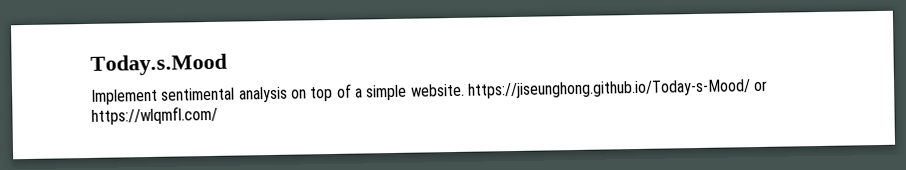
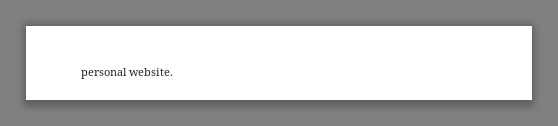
[90,53,227,76] [91,79,769,105] [91,105,218,125] Today.s.Mood // Implement sentimental analysis on top of a simple website. https://jiseunghong.github.io/Today-s-Mood/ or https://wlqmfl.com/ -> [81,68,173,79] personal website.

